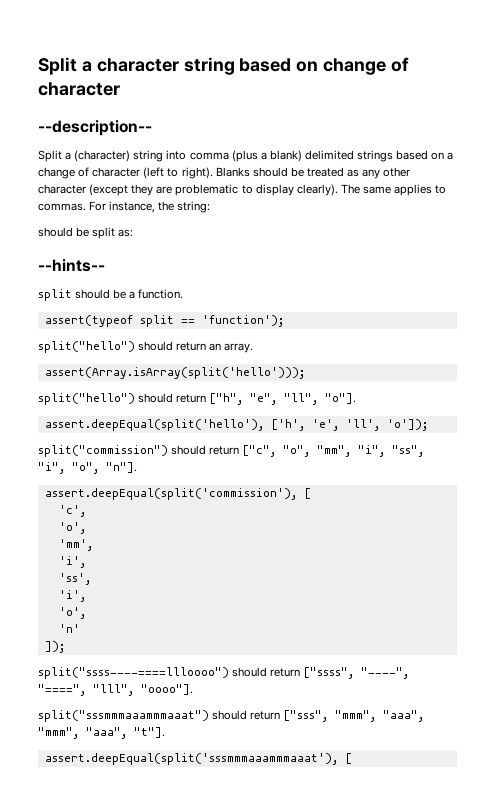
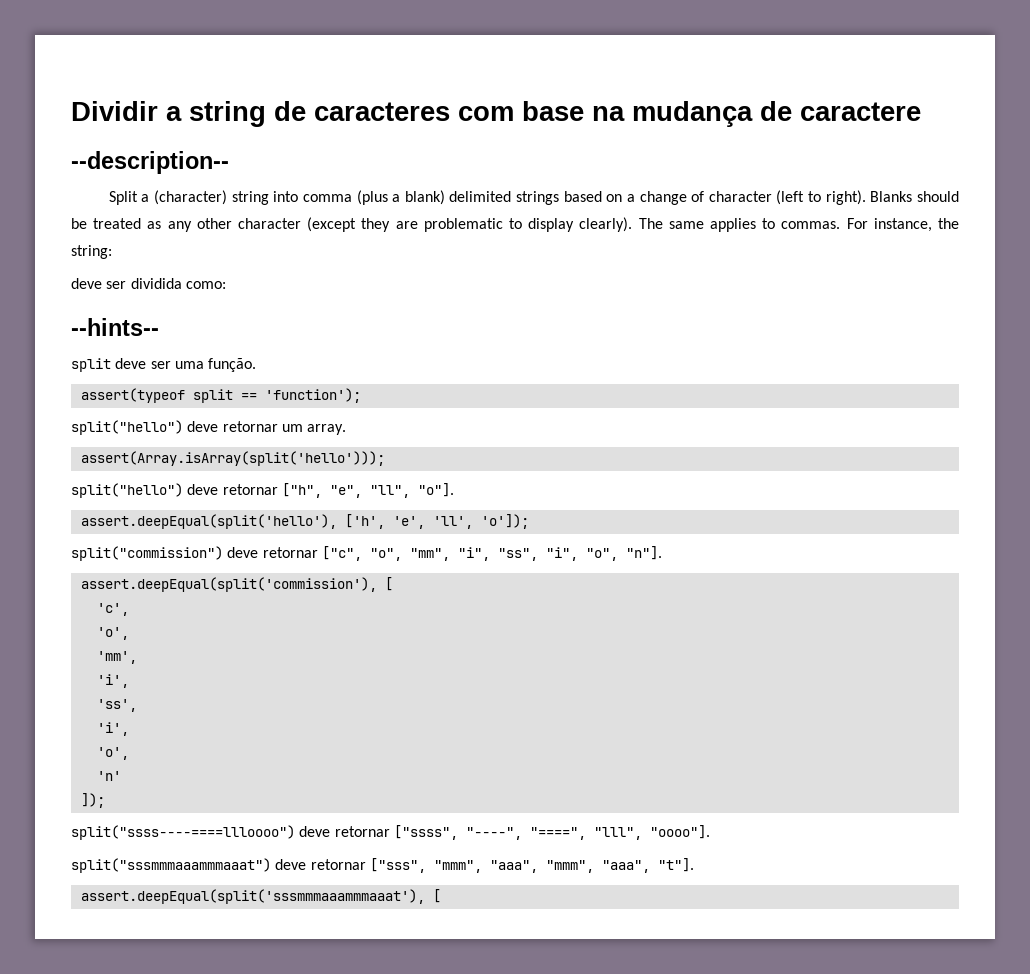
[38,57,410,75] [38,82,120,96] Split a character string based on change of character -> [71,101,921,127] Dividir a string de caracteres com base na mudança de caractere
[38,227,134,239] [38,259,105,272] [38,289,184,301] should be split as: // --hints-- // split should be a function. -> [71,278,226,289] [71,318,159,336] [71,358,257,372] deve ser dividida como: // --hints-- // split deve ser uma função.
[138,341,222,351] should return an -> [187,421,303,432] deve retornar um
[138,393,207,403] should return -> [187,484,278,495] deve retornar
[171,445,240,455] should return -> [227,547,318,558] deve retornar
[232,667,301,677] should return -> [299,826,390,837] deve retornar
[212,710,281,720] should return -> [275,859,366,870] deve retornar

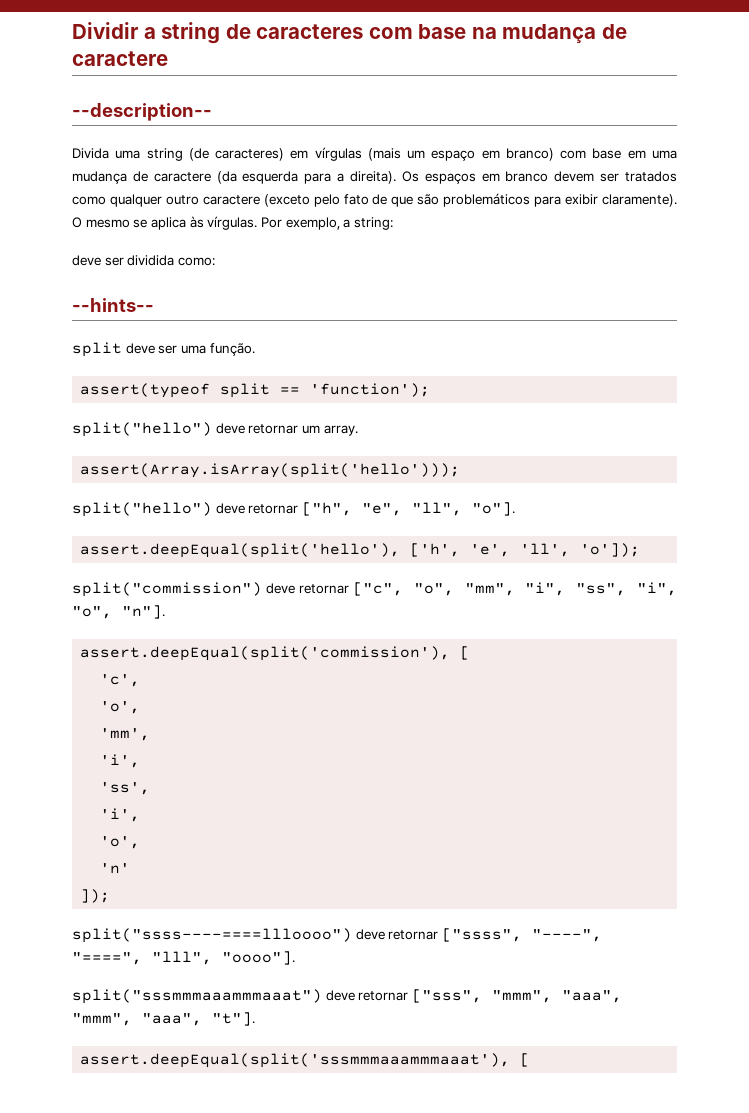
[108,190,960,205] [71,217,960,232] Split a (character) string into comma (plus a blank) delimited strings based on a change of character (left to right). Blanks should be treated as any other character (except they are problematic to display clearly). The same applies to commas. For instance, the -> [72,147,677,161] [72,171,677,184] [72,193,677,207] [72,216,351,230] Divida uma string (de caracteres) em vírgulas (mais um espaço em branco) com base em uma mudança de caractere (da esquerda para a direita). Os espaços em branco devem ser tratados como qualquer outro caractere (exceto pelo fato de que são problemáticos para exibir claramente). O mesmo se aplica às vírgulas. Por exemplo, a

